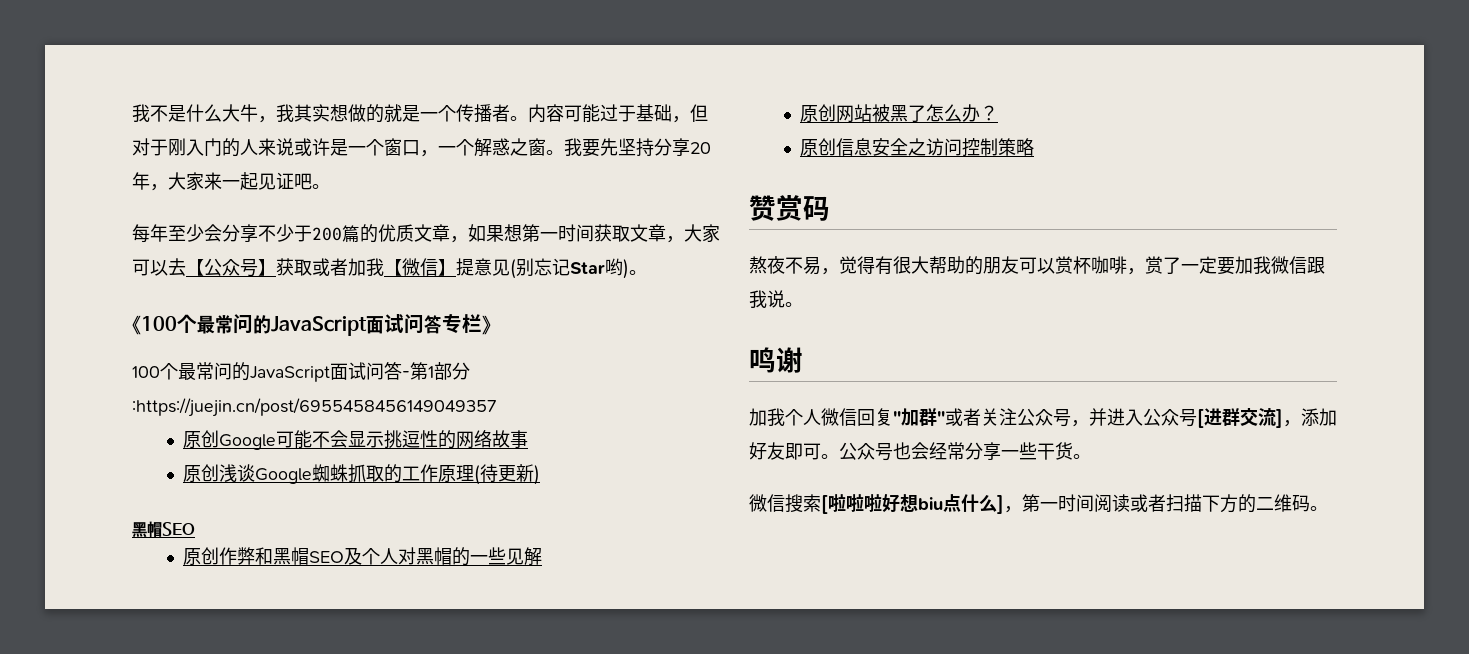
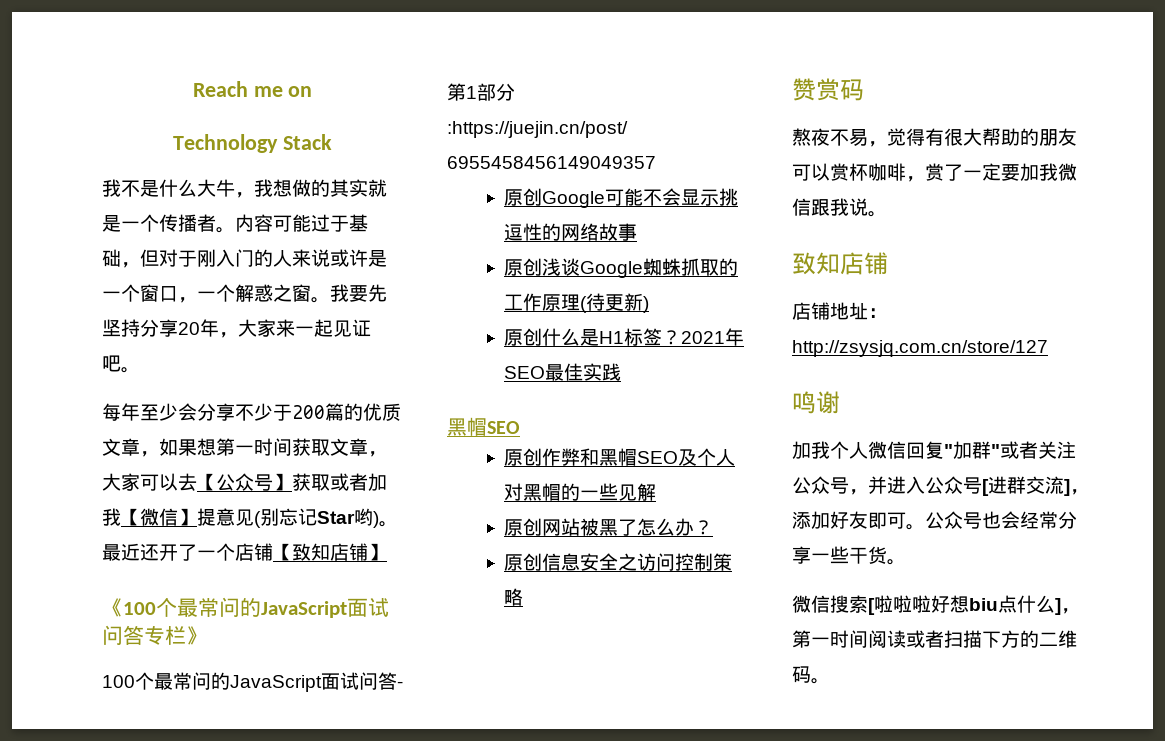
(132, 113) none -> [192,81,313,97] [173,134,332,153] Reach me on // Technology Stack //
[294,104,384,123] 其实想做的 -> [273,179,368,197] 想做的其实
(647, 272) none -> [102,543,387,561] 最近还开了一个店铺【致知店铺】
(541, 475) none -> [504,328,745,346] [504,363,622,381] // 原创什么是H1标签？2021年SEO最佳实践
(803, 304) none -> [792,252,888,275] [792,302,887,320] [792,340,1048,357] // 致知店铺 // 店铺地址：http://zsysjq.com.cn/store/127

